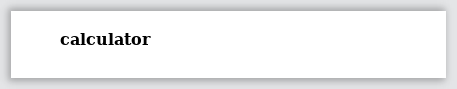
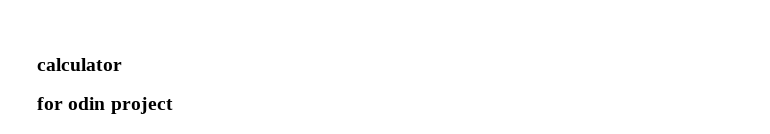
(151, 39) none -> [37,97,173,114] // for odin project

